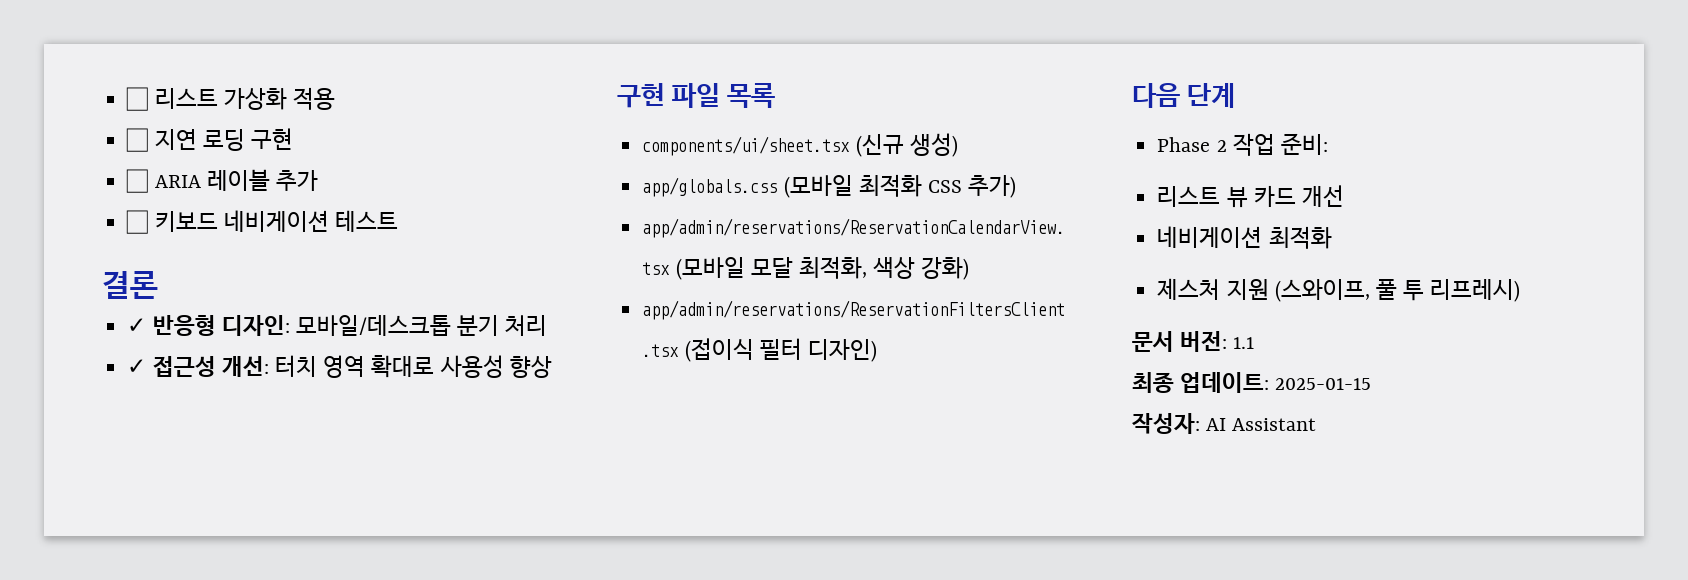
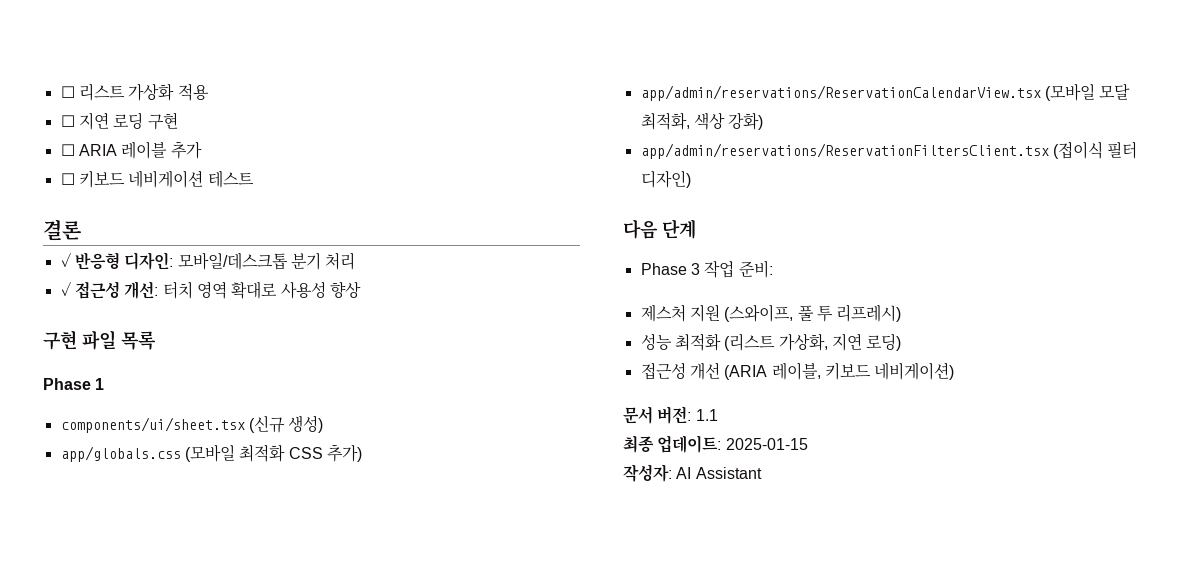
(776, 95) none -> [43,378,105,390] // Phase 1
[1216,140,1227,152] 2 -> [690,263,700,275] 3
[1157,185,1344,208] [1157,226,1332,249] // 리스트 뷰 카드 개선 // 네비게이션 최적화 -> (773, 269) none
(1521, 290) none -> [640,333,902,351] [640,362,955,380] // 성능 최적화 (리스트 가상화, 지연 로딩) // 접근성 개선 (ARIA 레이블, 키보드 네비게이션)

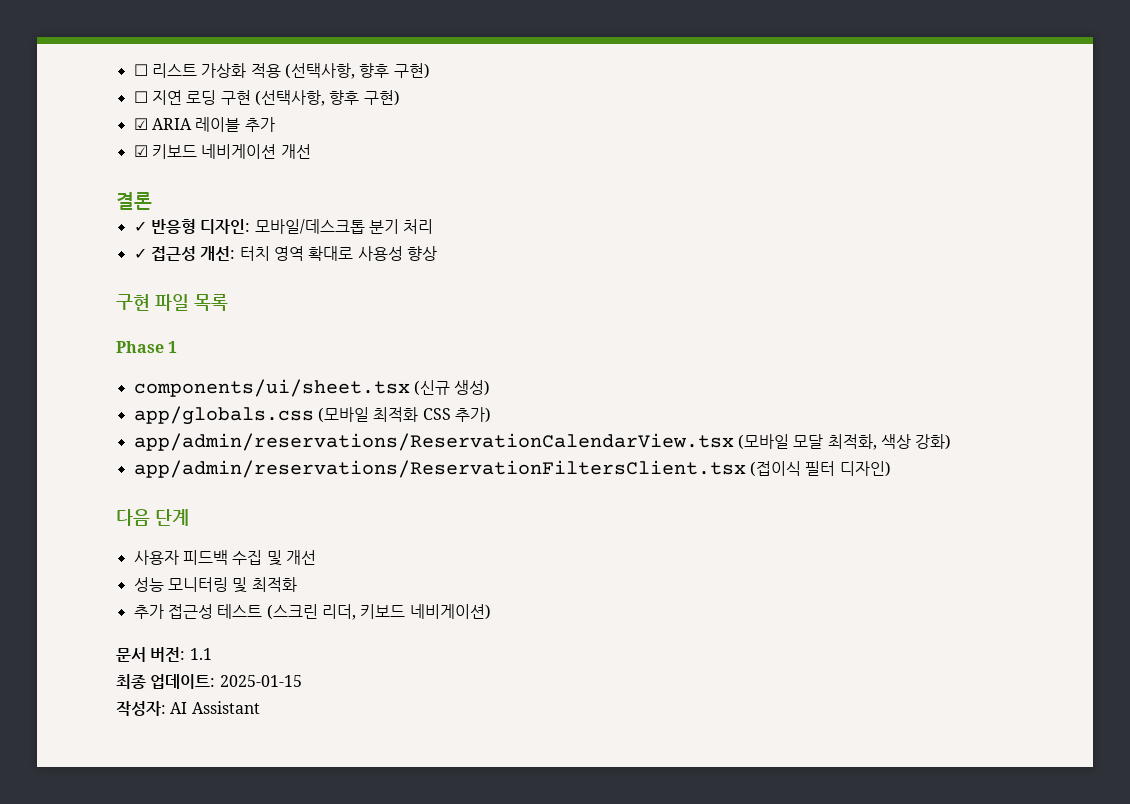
(209, 92) none -> [284,63,430,79] (선택사항, 향후 구현)
[60,144,75,156] // ☐ -> [254,90,400,106] [133,118,148,130] (선택사항, 향후 구현) // ☑
[60,173,75,185] ☐ -> [133,145,148,157] ☑
[207,170,254,188] 테스트 -> [280,144,311,159] 개선
[640,260,773,278] [640,304,902,322] Phase 3 작업 준비: // 제스처 지원 (스와이프, 풀 투 리프레시) -> [133,550,316,566] 사용자 피드백 수집 및 개선
[674,333,902,351] [640,362,821,380] 최적화 (리스트 가상화, 지연 로딩) // 접근성 개선 (ARIA 레이블, -> [167,577,297,593] [133,604,356,620] 모니터링 및 최적화 // 추가 접근성 테스트 (스크린 리더,

